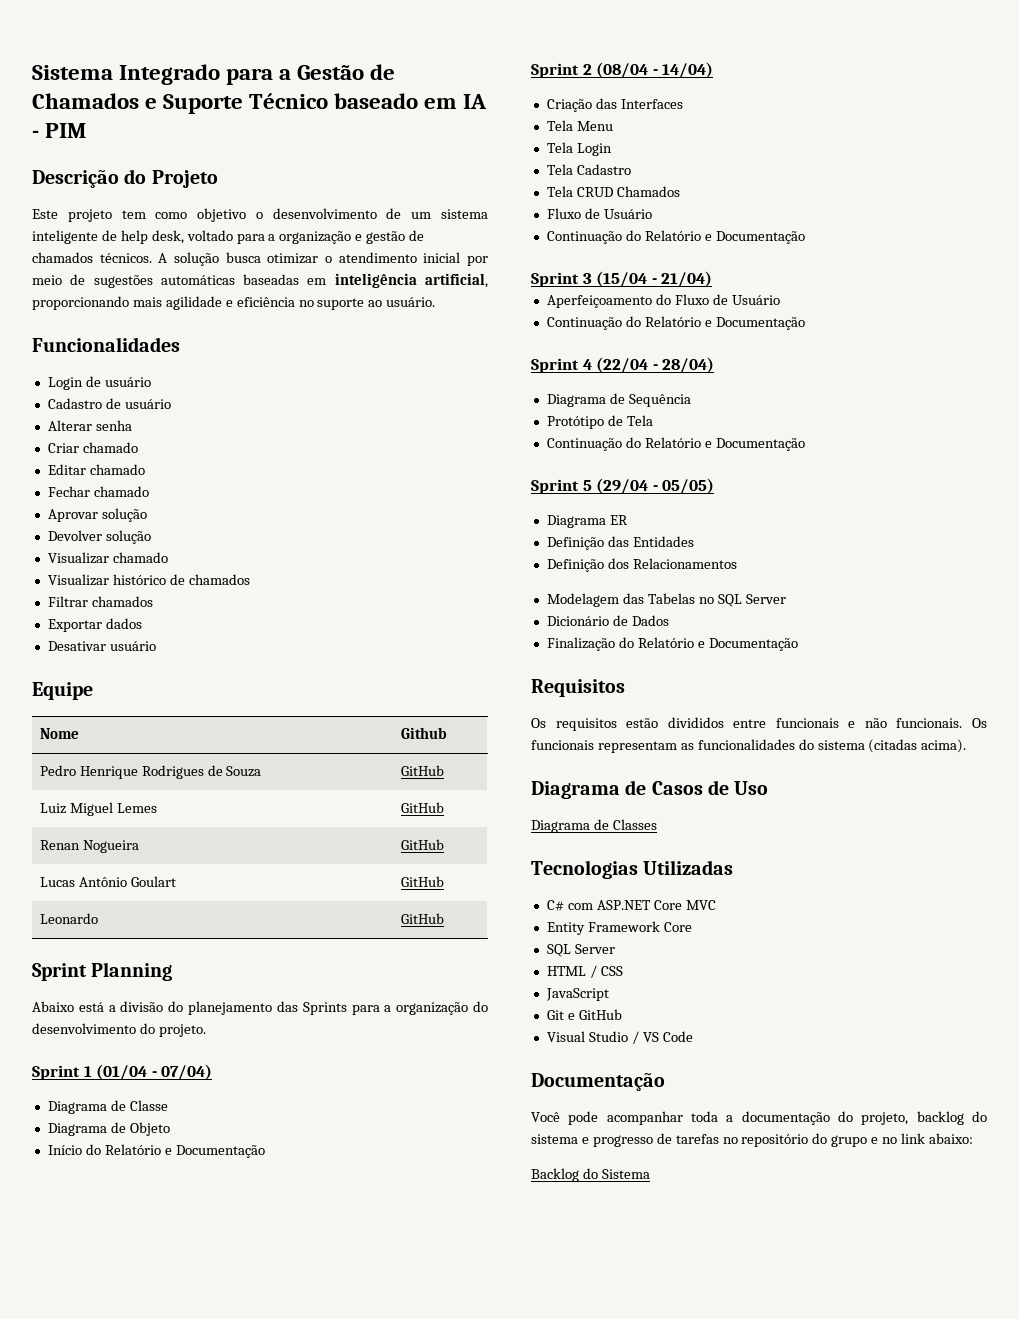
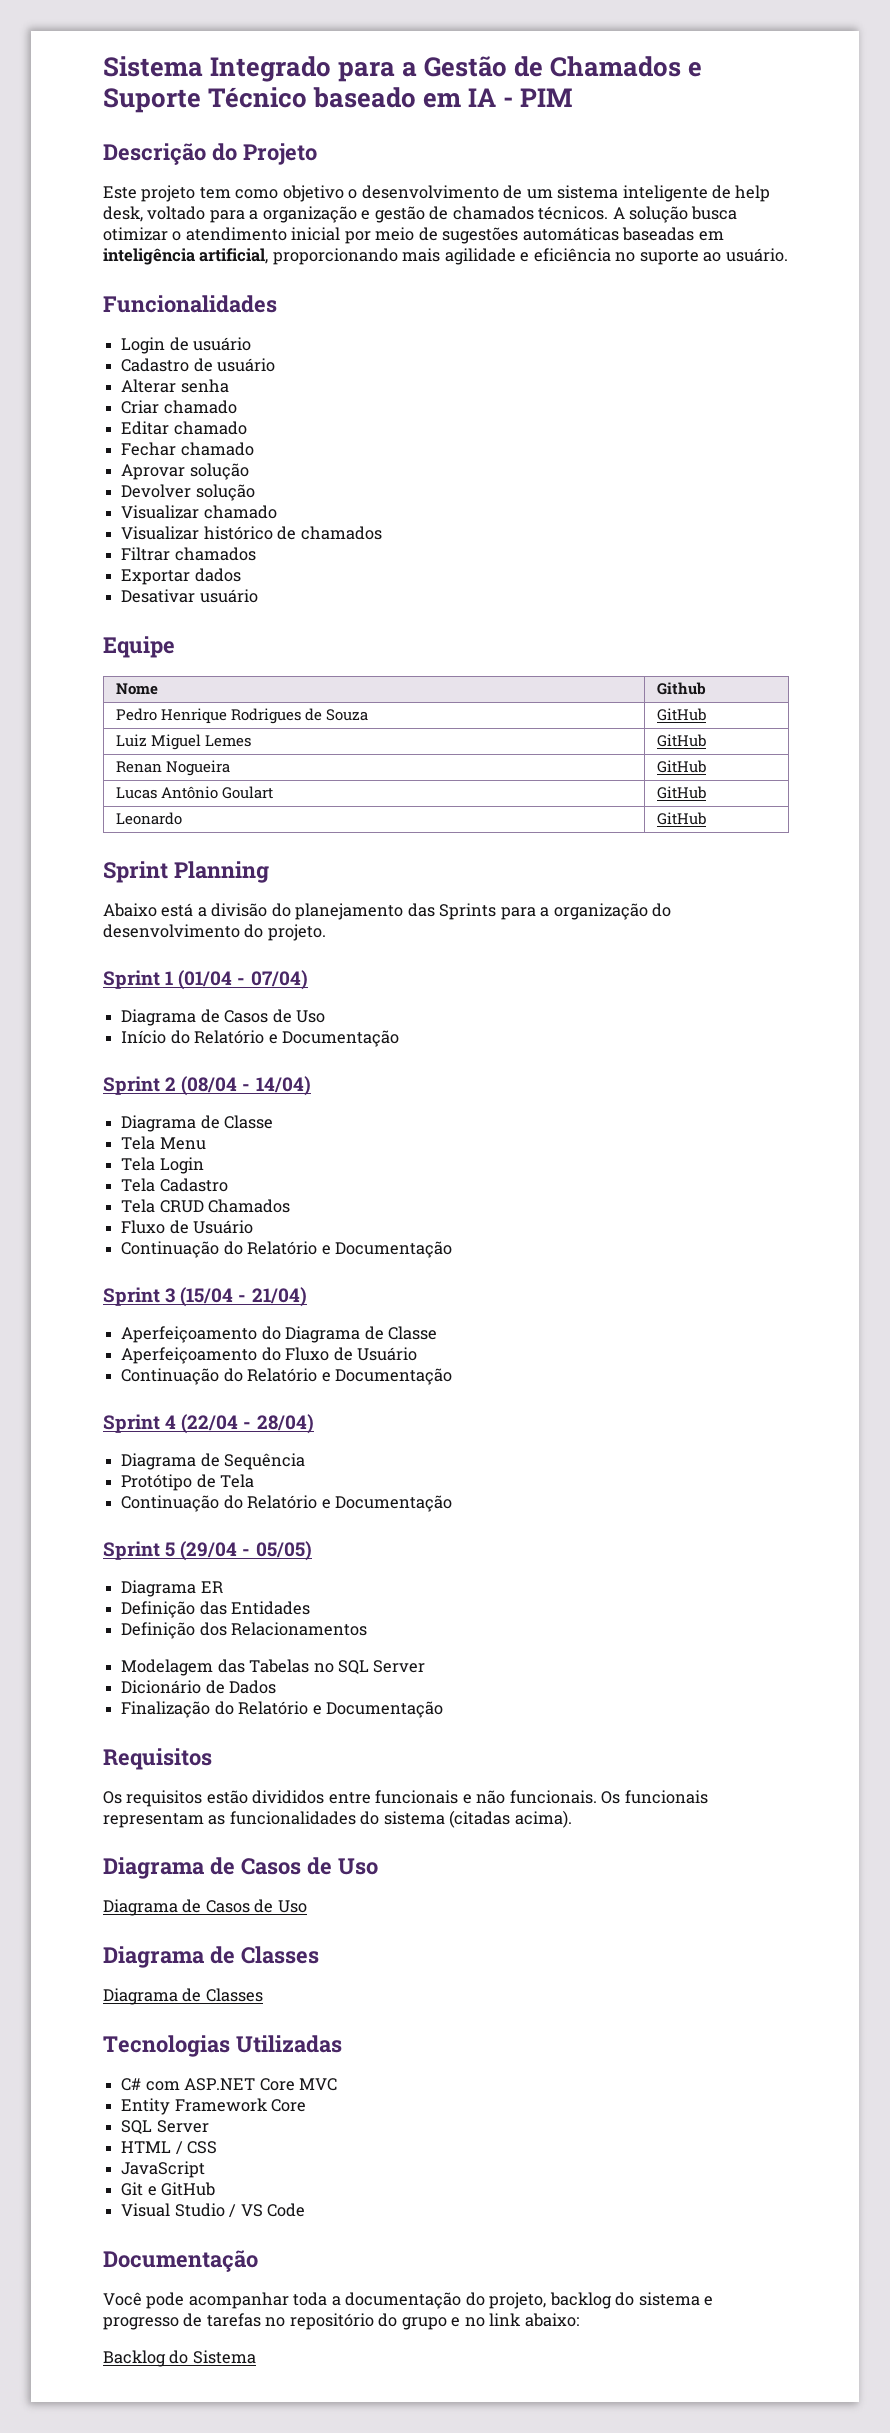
[129,1100,168,1111] [47,1122,170,1136] Classe // Diagrama de Objeto -> [224,1009,325,1023] Casos de Uso
[546,98,683,112] Criação das Interfaces -> [121,1115,274,1132] Diagrama de Classe
(713, 279) none -> [121,1326,437,1343] // Aperfeiçoamento do Diagrama de Classe
(769, 788) none -> [103,1899,307,1916] [103,1946,319,1968] // Diagrama de Casos de Uso // Diagrama de Classes

